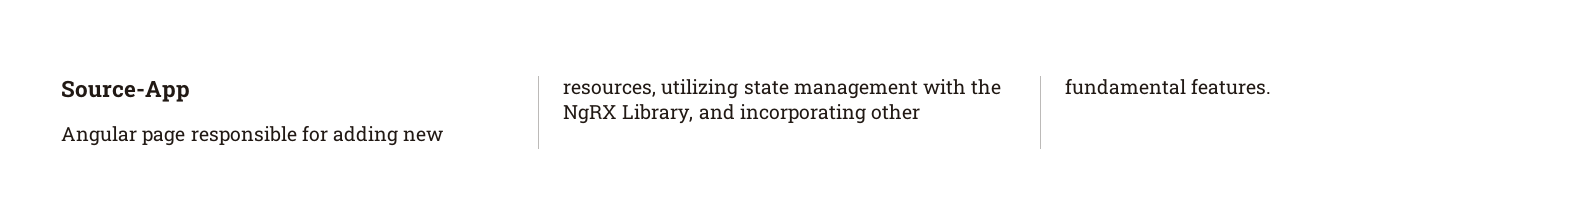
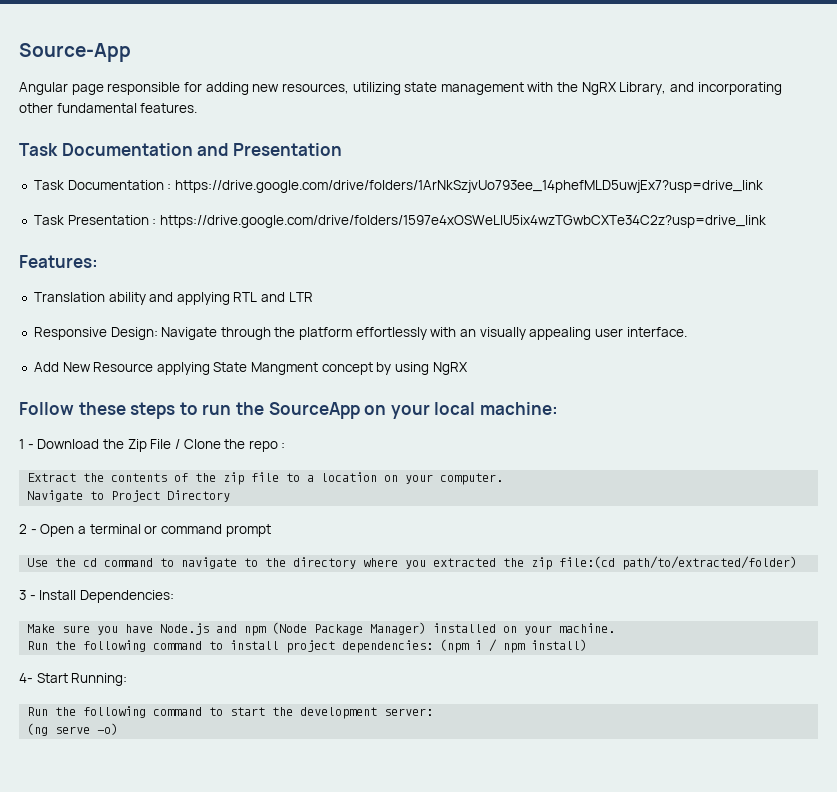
(1272, 86) none -> [19,143,342,156] [33,180,763,193] [33,215,766,228] [19,255,98,268] [33,292,313,305] [33,327,687,340] [33,362,468,375] [19,402,558,419] [19,439,286,452] [27,472,504,485] [27,490,231,502] [19,524,271,537] [27,556,798,570] [19,590,174,603] [27,622,616,636] [27,639,588,653] [19,673,128,686] [27,706,434,719] [27,723,119,736] // Task Documentation and Presentation // Task Documentation : https://drive.google.com/drive/folders/1ArNkSzjvUo793ee_14phefMLD5uwjEx7?usp=drive_link // Task Presentation : https://drive.google.com/drive/folders/1597e4xOSWeLIU5ix4wzTGwbCXTe34C2z?usp=drive_link // Features: // Translation ability and applying RTL and LTR // Responsive Design: Navigate through the platform effortlessly with an visually appealing user interface. // Add New Resource applying State Mangment concept by using NgRX // Follow these steps to run the SourceApp on your local machine: // 1 - Download the Zip File / Clone the repo : // Extract the contents of the zip file to a location on your computer. // Navigate to Project Directory // 2 - Open a terminal or command prompt // Use the cd command to navigate to the directory where you extracted the zip file:(cd path/to/extracted/folder) // 3 - Install Dependencies: // Make sure you have Node.js and npm (Node Package Manager) installed on your machine. // Run the following command to install project dependencies: (npm i / npm install) // 4- Start Running: // Run the following command to start the development server: // (ng serve -o)

